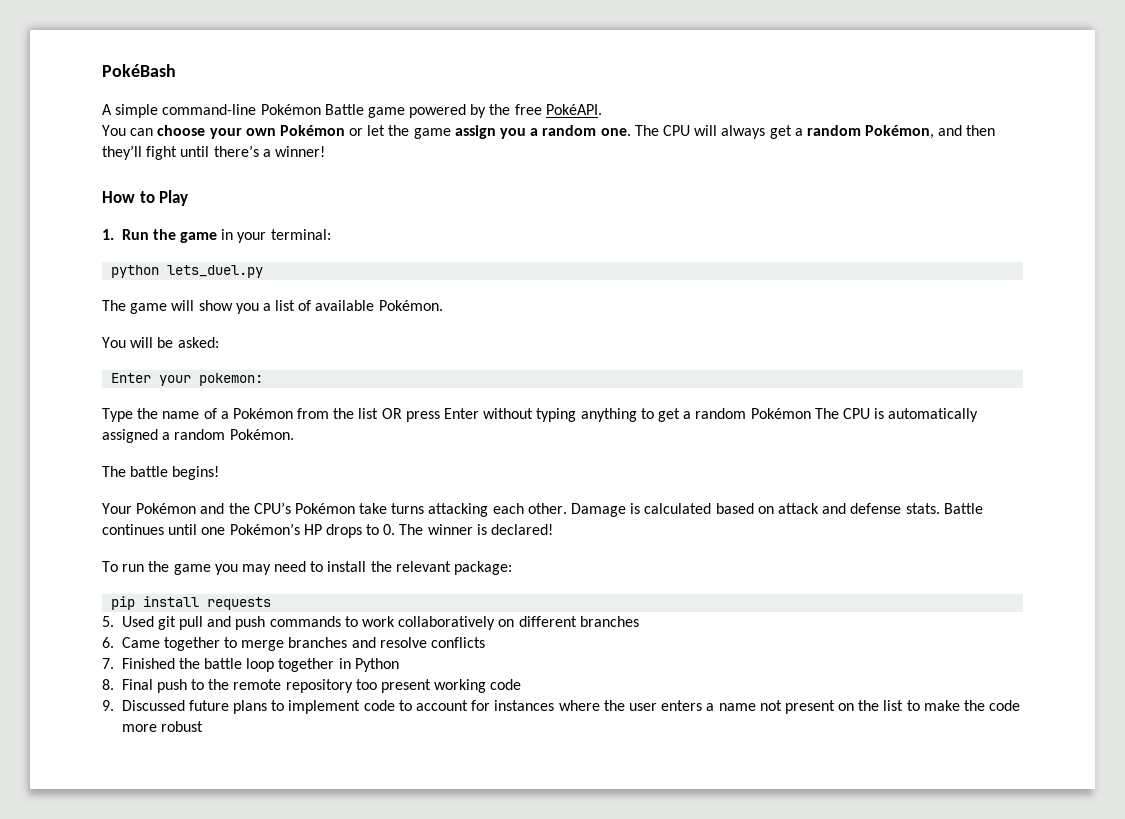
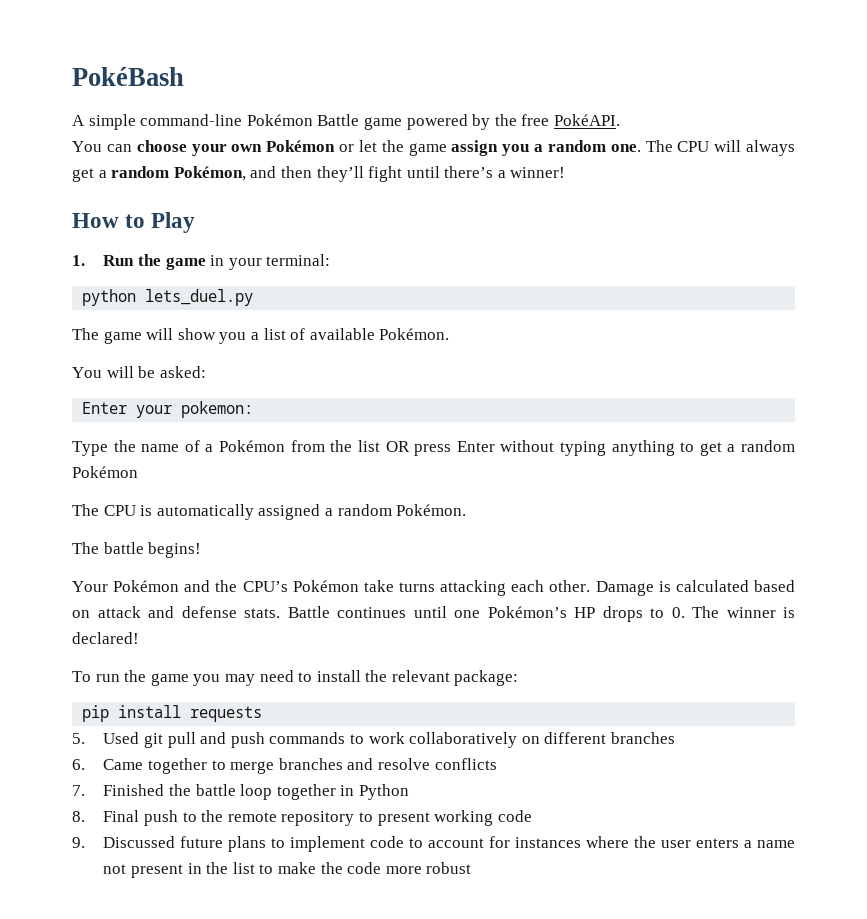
(811, 413) none -> (138, 472) //
[355,679,377,690] too -> [358,812,373,822] to
[838,703,855,711] on -> [187,863,202,874] in

